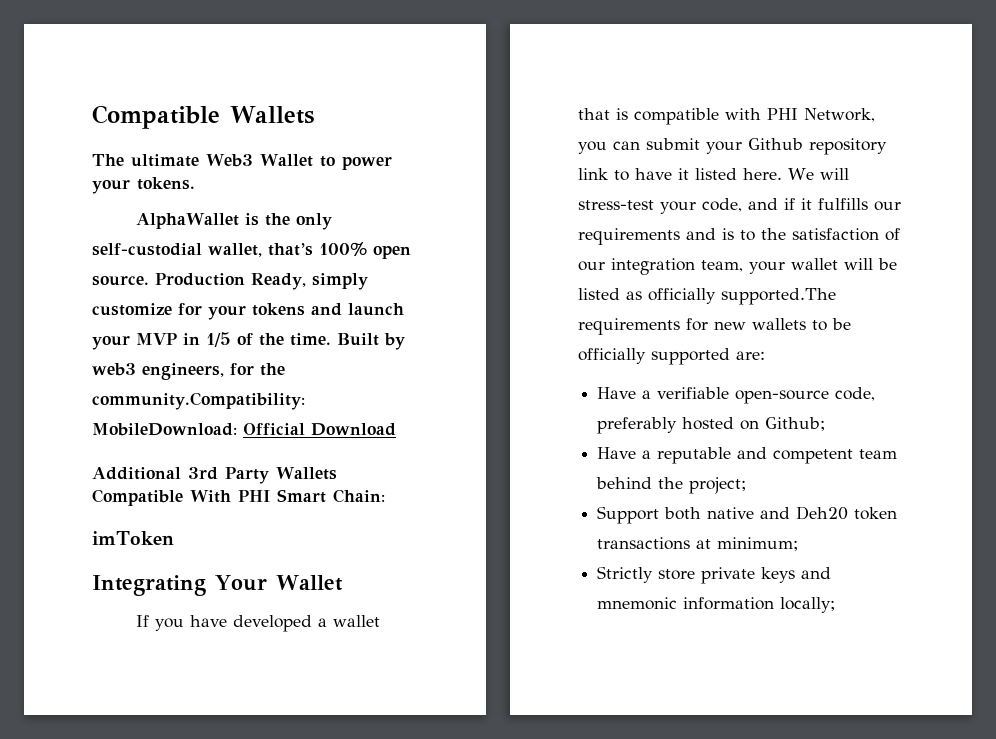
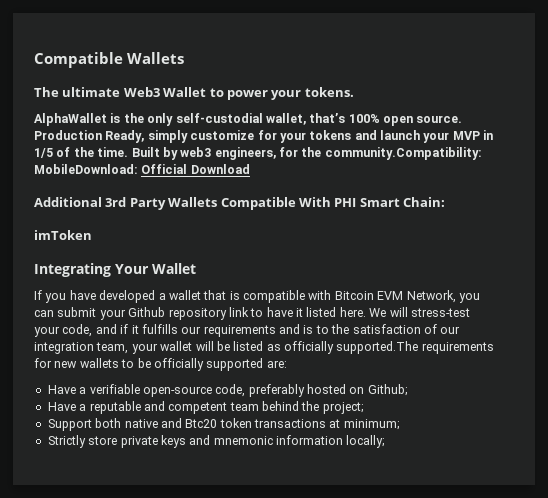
[767,108,798,120] PHI -> [334,291,404,300] Bitcoin EVM
[796,506,849,520] Deh20 -> [185,419,218,428] Btc20

